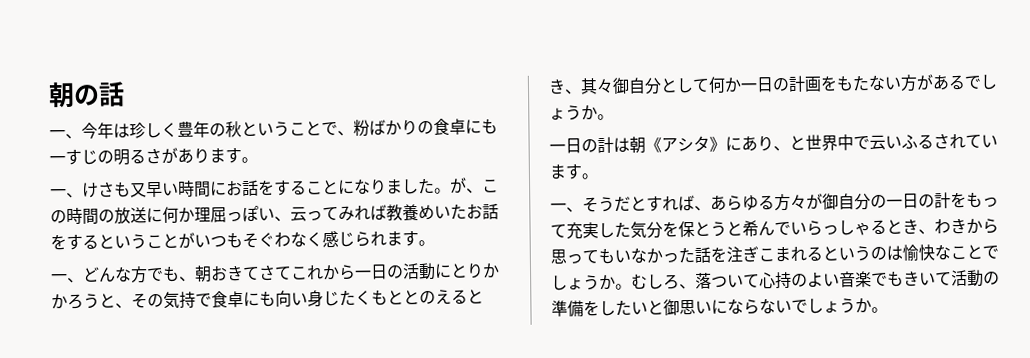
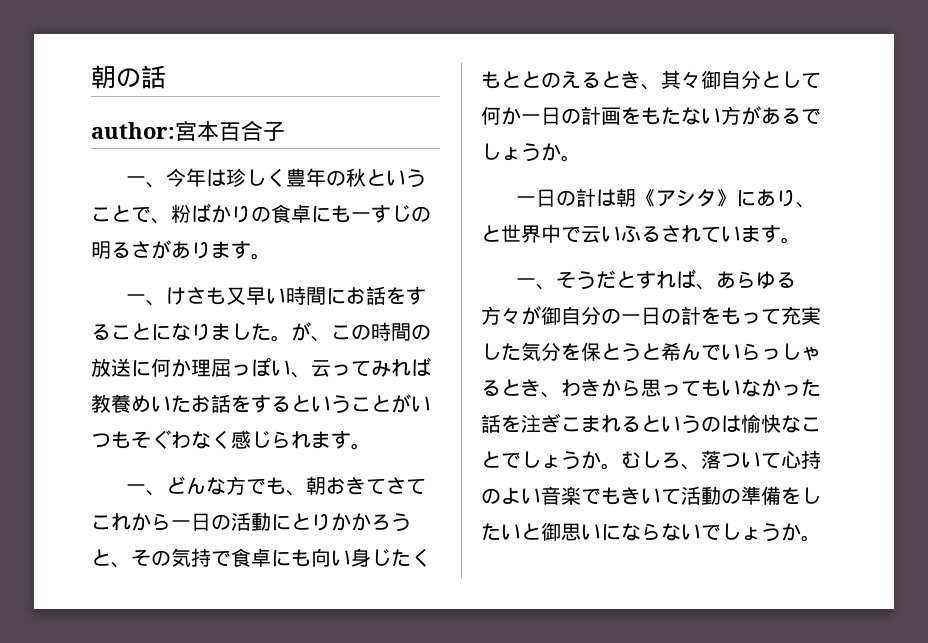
(125, 94) none -> [91,120,285,141] // author:宮本百合子

